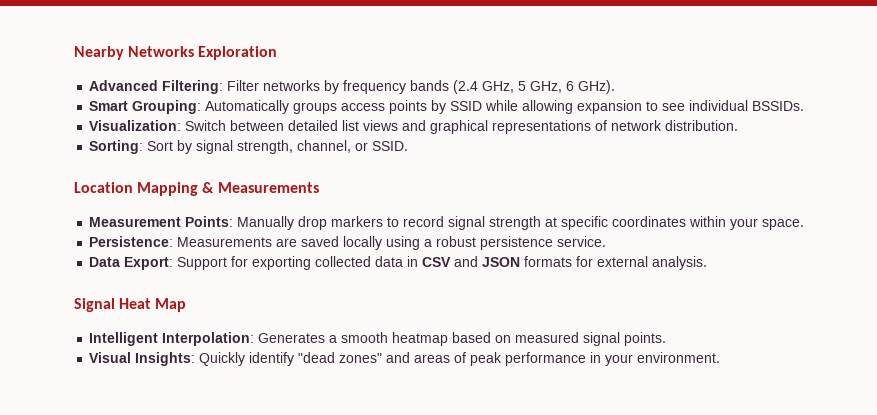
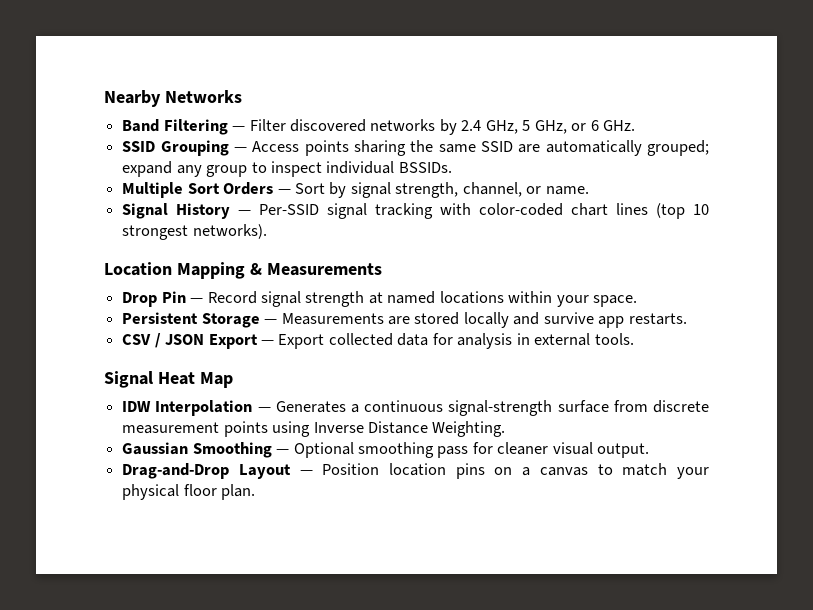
[198,46,278,60] [89,80,616,94] [89,100,805,114] [89,120,739,134] [89,140,144,154] Exploration // Advanced Filtering: Filter networks by frequency bands (2.4 GHz, 5 GHz, 6 GHz). // Smart Grouping: Automatically groups access points by SSID while allowing expansion to see individual BSSIDs. // Visualization: Switch between detailed list views and graphical representations of network distribution. // Sorting: -> [122,119,636,135] [122,140,710,156] [122,161,452,177] [122,182,291,198] // Band Filtering — Filter discovered networks by 2.4 GHz, 5 GHz, or 6 GHz. // SSID Grouping — Access points sharing the same SSID are automatically grouped; expand any group to inspect individual BSSIDs. // Multiple Sort Orders —
[372,141,409,151] [74,182,319,196] [89,216,445,230] SSID. // Location Mapping & Measurements // Measurement Points: Manually drop markers to record -> [545,186,589,195] [122,203,710,219] [122,224,267,240] [104,262,382,279] [122,291,257,307] name. // Signal History — Per-SSID signal tracking with color-coded chart lines (top 10 strongest networks). // Location Mapping & Measurements // Drop Pin — Record
[561,216,687,230] specific coordinates -> [387,291,504,304] named locations
[89,236,607,250] [89,256,708,270] [74,298,187,312] [89,332,667,346] [89,352,721,366] Persistence: Measurements are saved locally using a robust persistence service. // Data Export: Support for exporting collected data in CSV and JSON formats for external analysis. // Signal Heat Map // Intelligent Interpolation: Generates a smooth heatmap based on measured signal points. // Visual Insights: Quickly identify "dead zones" and areas of peak performance in your environment. -> [122,312,687,328] [122,333,634,349] [104,371,233,388] [122,400,709,416] [122,421,506,437] [122,442,650,458] [122,463,709,479] [122,484,256,500] Persistent Storage — Measurements are stored locally and survive app restarts. // CSV / JSON Export — Export collected data for analysis in external tools. // Signal Heat Map // IDW Interpolation — Generates a continuous signal-strength surface from discrete measurement points using Inverse Distance Weighting. // Gaussian Smoothing — Optional smoothing pass for cleaner visual output. // Drag-and-Drop Layout — Position location pins on a canvas to match your physical floor plan.

